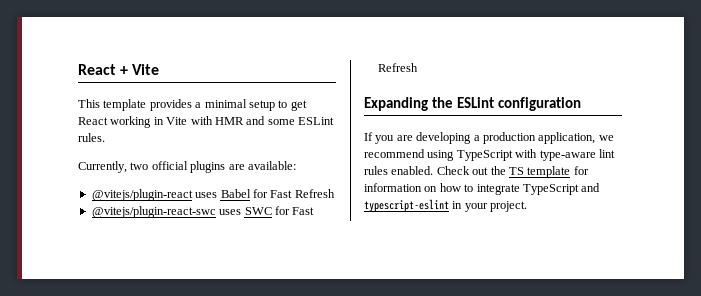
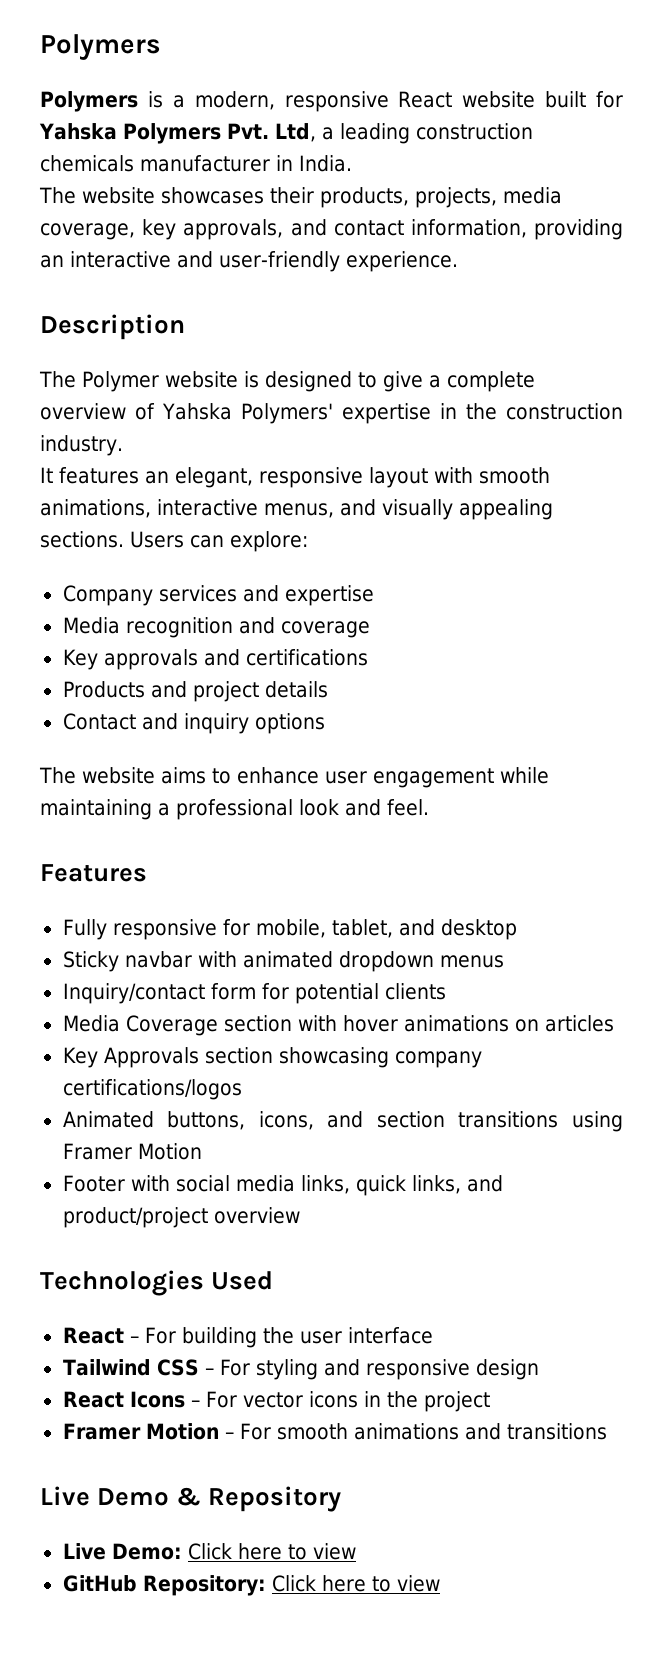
[78,64,160,75] [78,99,307,111] [78,116,334,128] [78,133,105,142] [78,161,296,173] [91,189,335,201] [91,206,315,218] [377,63,418,72] [364,97,581,111] [364,132,614,144] [364,149,615,161] [364,166,589,178] [364,183,601,195] [364,199,528,212] React + Vite // This template provides a minimal setup to get React working in Vite with HMR and some ESLint rules. // Currently, two official plugins are available: // @vitejs/plugin-react uses Babel for Fast Refresh // @vitejs/plugin-react-swc uses SWC for Fast Refresh // Expanding the ESLint configuration // If you are developing a production application, we recommend using TypeScript with type-aware lint rules enabled. Check out the TS template for information on how to integrate TypeScript and typescript-eslint in your project. -> [40,34,161,60] [40,91,623,112] [39,123,533,144] [40,155,352,172] [39,187,562,208] [40,219,623,240] [40,251,458,272] [40,314,185,340] [39,371,535,392] [40,403,623,424] [40,435,123,456] [40,467,550,488] [40,499,553,520] [40,531,308,552] [62,585,374,606] [62,617,370,638] [62,649,368,670] [62,681,328,702] [62,713,325,734] [39,767,549,788] [40,799,429,820] [40,864,147,882] [62,919,517,940] [62,951,504,972] [62,983,446,1004] [62,1015,614,1036] [62,1047,482,1068] [62,1079,242,1100] [62,1111,623,1132] [62,1143,202,1160] [62,1175,503,1196] [62,1207,300,1228] [40,1270,274,1296] [62,1327,433,1348] [62,1359,540,1380] [62,1391,490,1412] [62,1423,607,1440] [40,1486,342,1512] [62,1543,356,1560] [62,1575,440,1596] Polymers // Polymers is a modern, responsive React website built for Yahska Polymers Pvt. Ltd, a leading construction chemicals manufacturer in India. // The website showcases their products, projects, media coverage, key approvals, and contact information, providing an interactive and user-friendly experience. // Description // The Polymer website is designed to give a complete overview of Yahska Polymers' expertise in the construction industry. // It features an elegant, responsive layout with smooth animations, interactive menus, and visually appealing sections. Users can explore: // Company services and expertise // Media recognition and coverage // Key approvals and certifications // Products and project details // Contact and inquiry options // The website aims to enhance user engagement while maintaining a professional look and feel. // Features // Fully responsive for mobile, tablet, and desktop // Sticky navbar with animated dropdown menus // Inquiry/contact form for potential clients // Media Coverage section with hover animations on articles // Key Approvals section showcasing company certifications/logos // Animated buttons, icons, and section transitions using Framer Motion // Footer with social media links, quick links, and product/project overview // Technologies Used // React – For building the user interface // Tailwind CSS – For styling and responsive design // React Icons – For vector icons in the project // Framer Motion – For smooth animations and transitions // Live Demo & Repository // Live Demo: Click here to view // GitHub Repository: Click here to view

